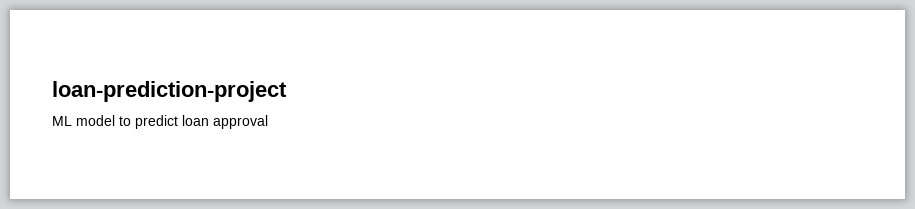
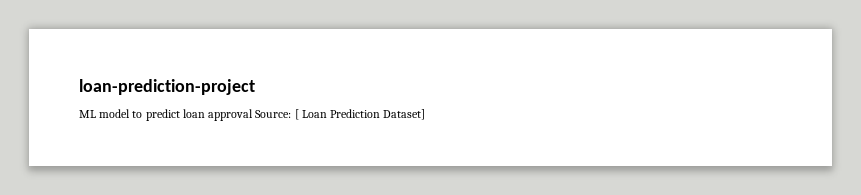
(268, 122) none -> [255,109,426,120] Source: [ Loan Prediction Dataset]

